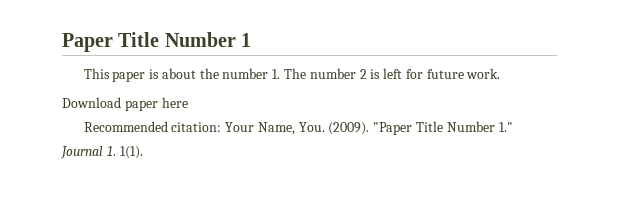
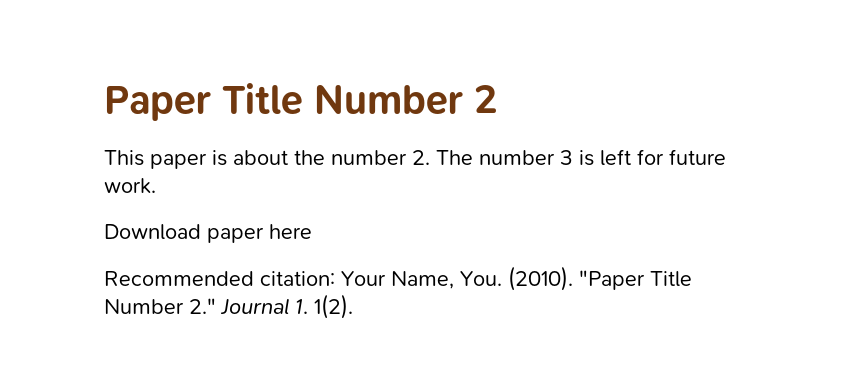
[241,33,252,47] 1 -> [474,85,497,113] 2
[272,69,281,79] 1. -> [412,150,430,165] 2.
[359,69,367,79] 2 -> [560,150,573,165] 3
[328,122,370,135] (2009). -> [508,266,573,291] (2010).
[498,122,513,132] 1." -> [189,298,216,314] 2."
[119,146,143,159] 1(1). -> [314,294,353,319] 1(2).

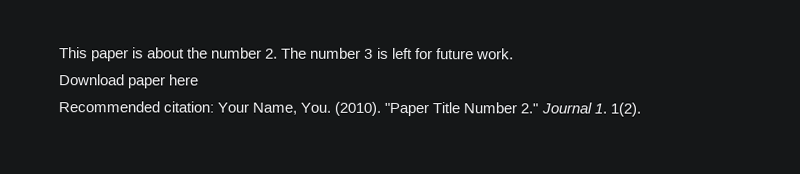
[104,83,497,121] Paper Title Number 2 // -> (59, 53) none

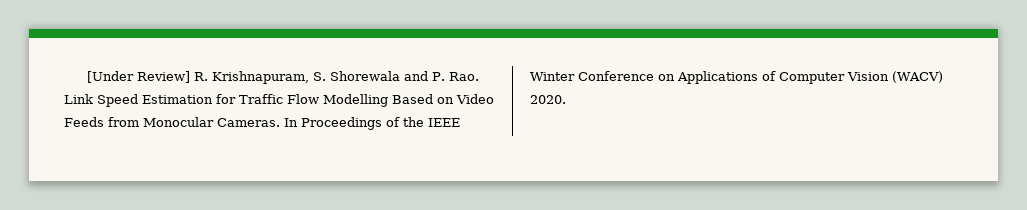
[59,47,514,62] [59,74,200,89] [58,101,641,117] This paper is about the number 2. The number 3 is left for future work. // Download paper here // Recommended citation: Your Name, You. (2010). "Paper Title Number 2." Journal 1. 1(2). -> [86,71,479,84] [64,94,494,107] [64,117,460,130] [530,71,943,84] [530,95,566,104] [Under Review] R. Krishnapuram, S. Shorewala and P. Rao. Link Speed Estimation for Traffic Flow Modelling Based on Video Feeds from Monocular Cameras. In Proceedings of the IEEE Winter Conference on Applications of Computer Vision (WACV) 2020.

